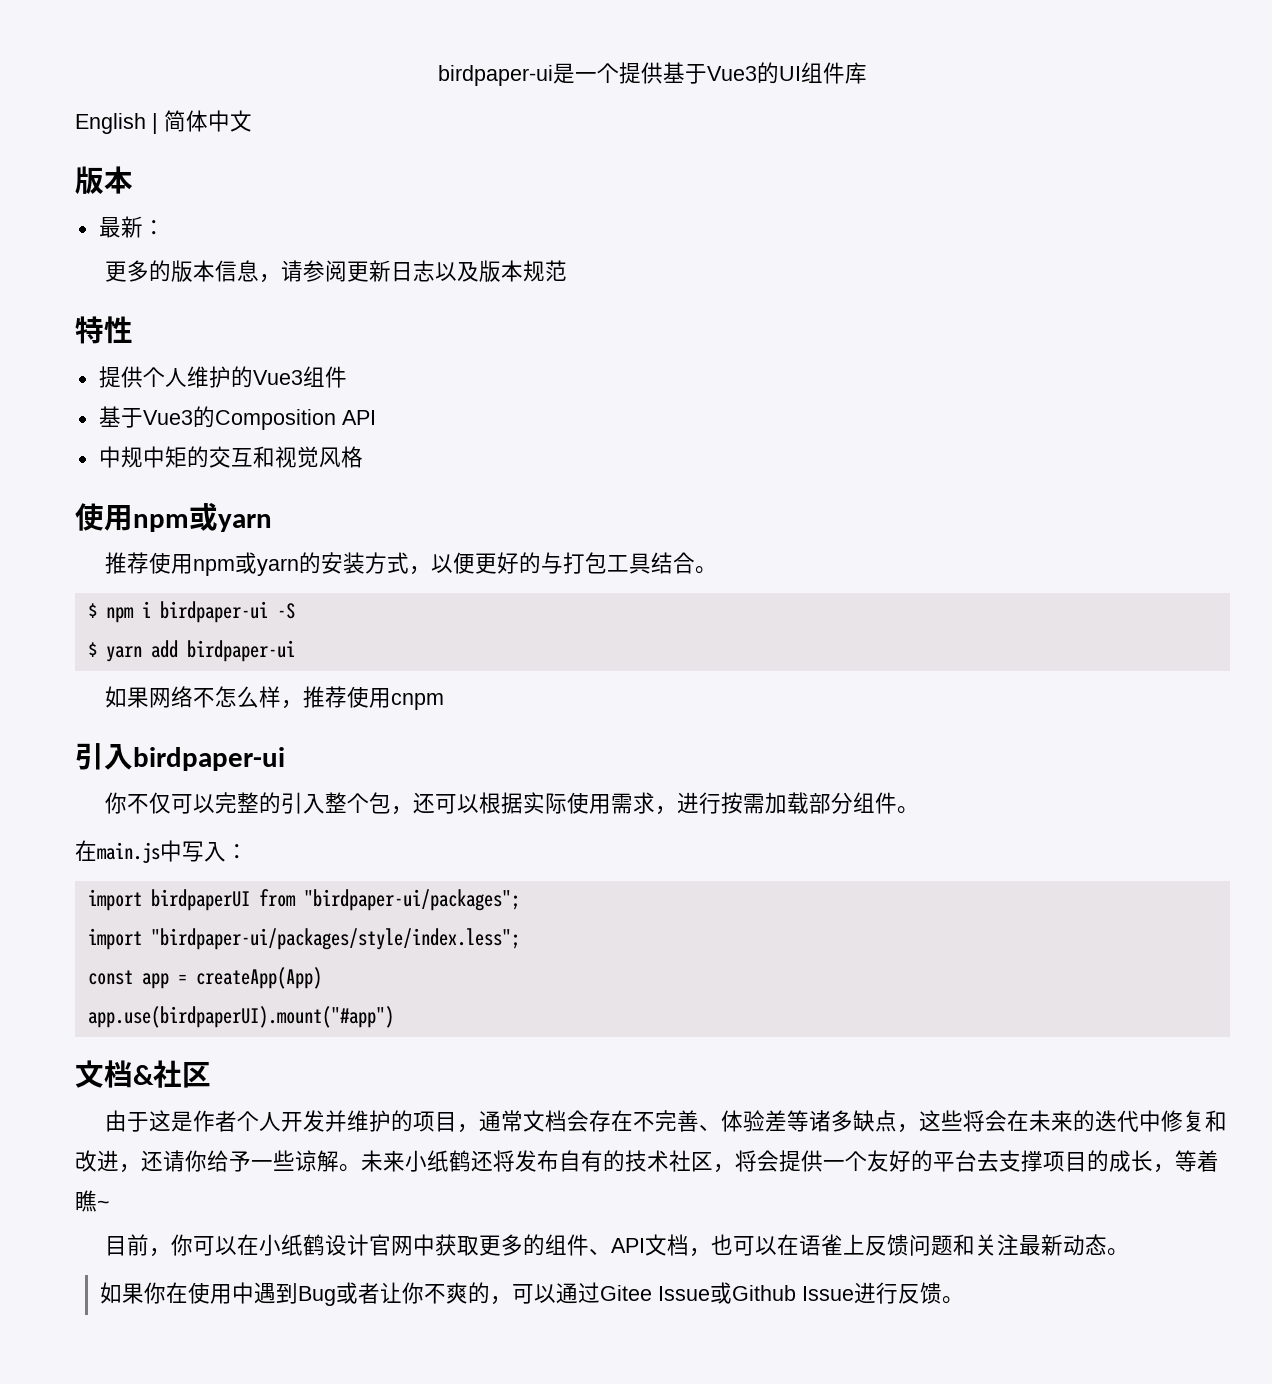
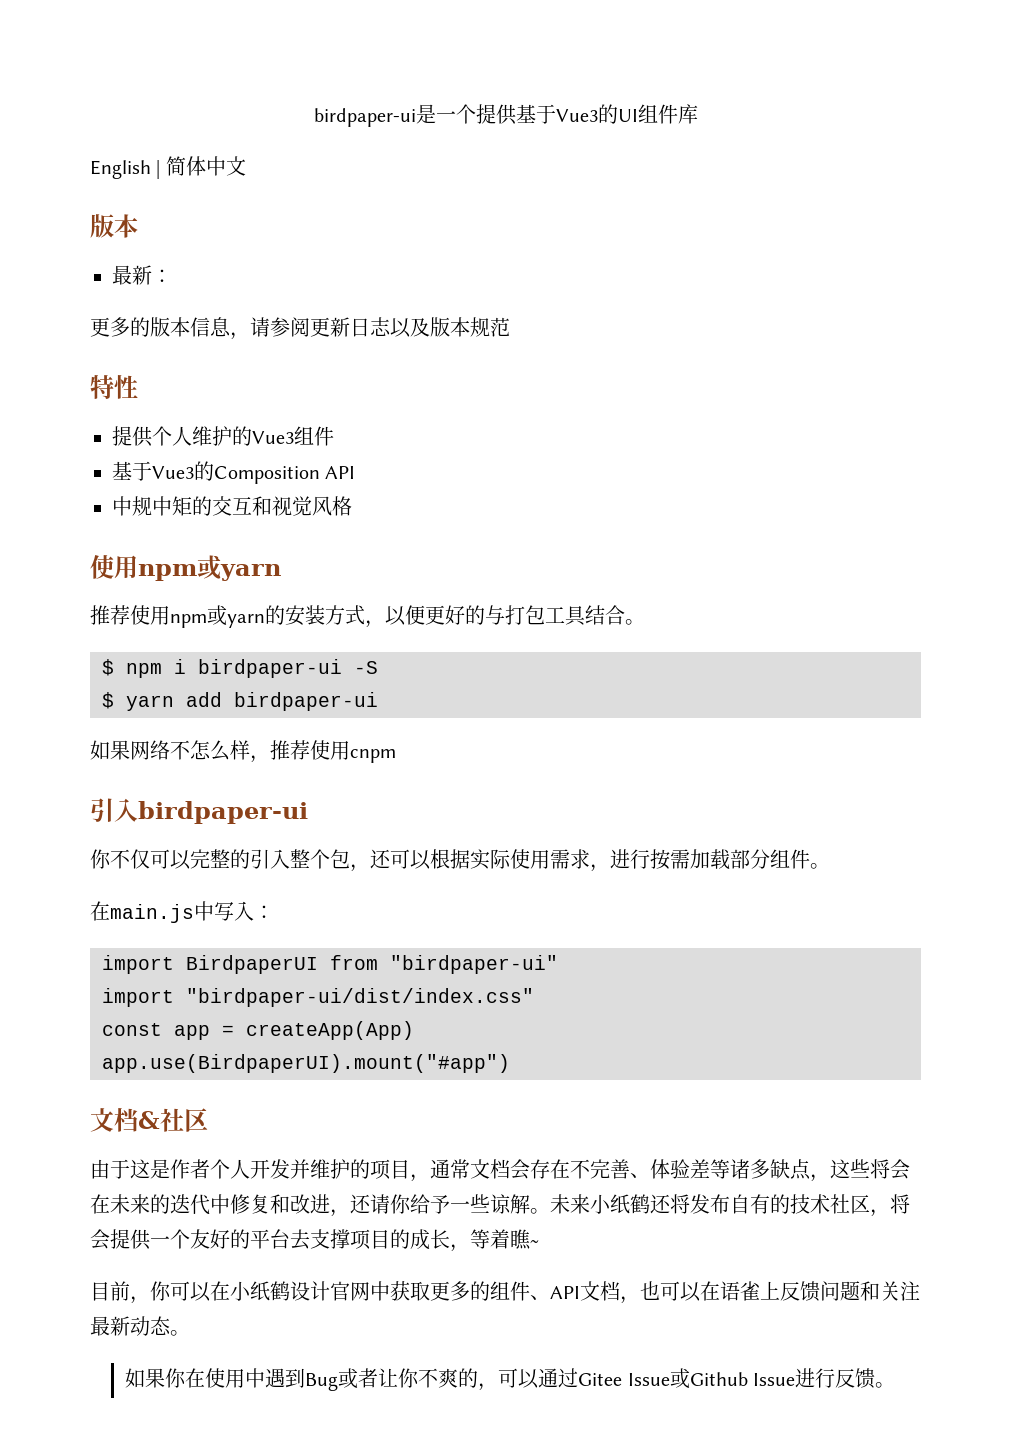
[150,889,520,911] [87,928,520,950] birdpaperUI from "birdpaper-ui/packages"; // import "birdpaper-ui/packages/style/index.less"; -> [186,955,558,974] [102,988,534,1007] BirdpaperUI from "birdpaper-ui" // import "birdpaper-ui/dist/index.css"
[87,1006,394,1028] app.use(birdpaperUI).mount("#app") -> [102,1054,510,1073] app.use(BirdpaperUI).mount("#app")

